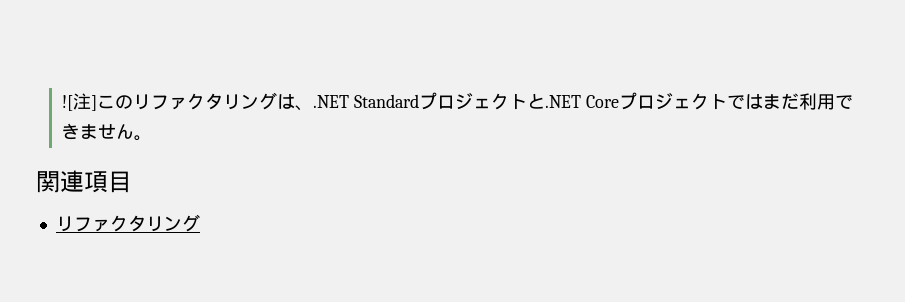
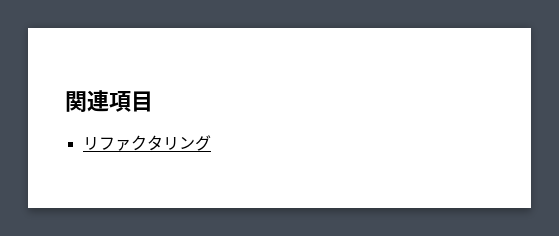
[62,92,853,111] [62,123,153,141] ![注]このリファクタリングは、.NET Standardプロジェクトと.NET Coreプロジェクトではまだ利用できません。 // -> (65, 101) none

